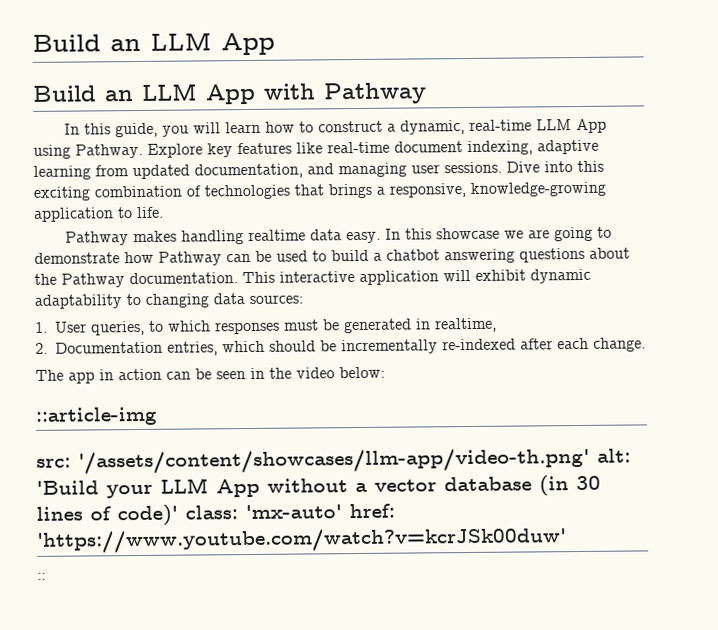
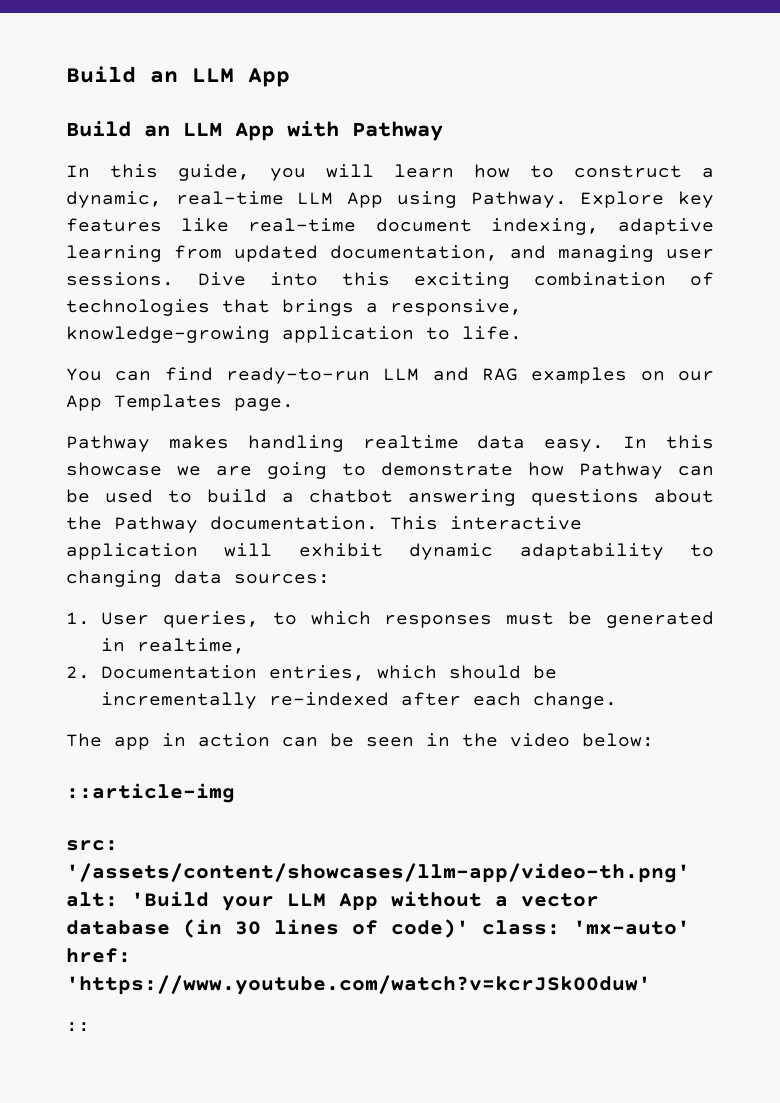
(164, 212) none -> [66,367,714,384] [66,394,294,411] // You can find ready-to-run LLM and RAG examples on our App Templates page.

